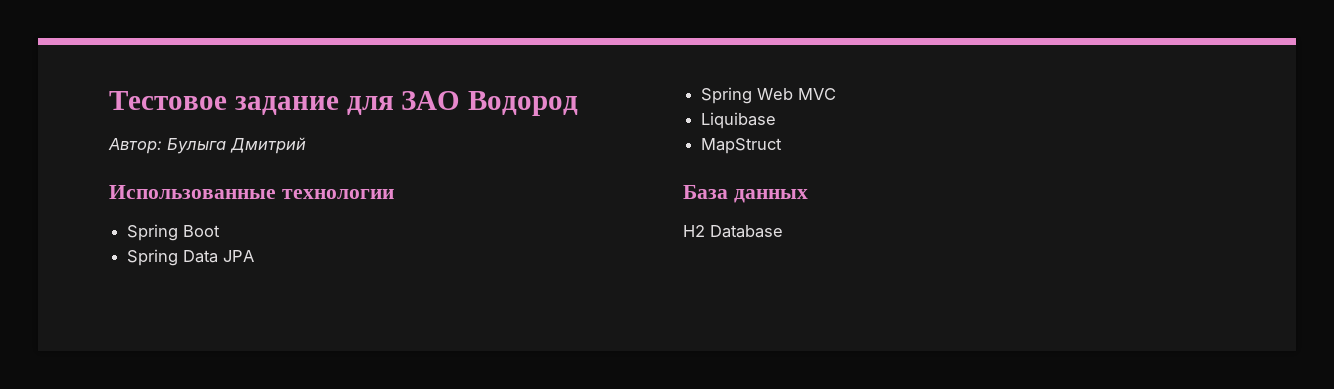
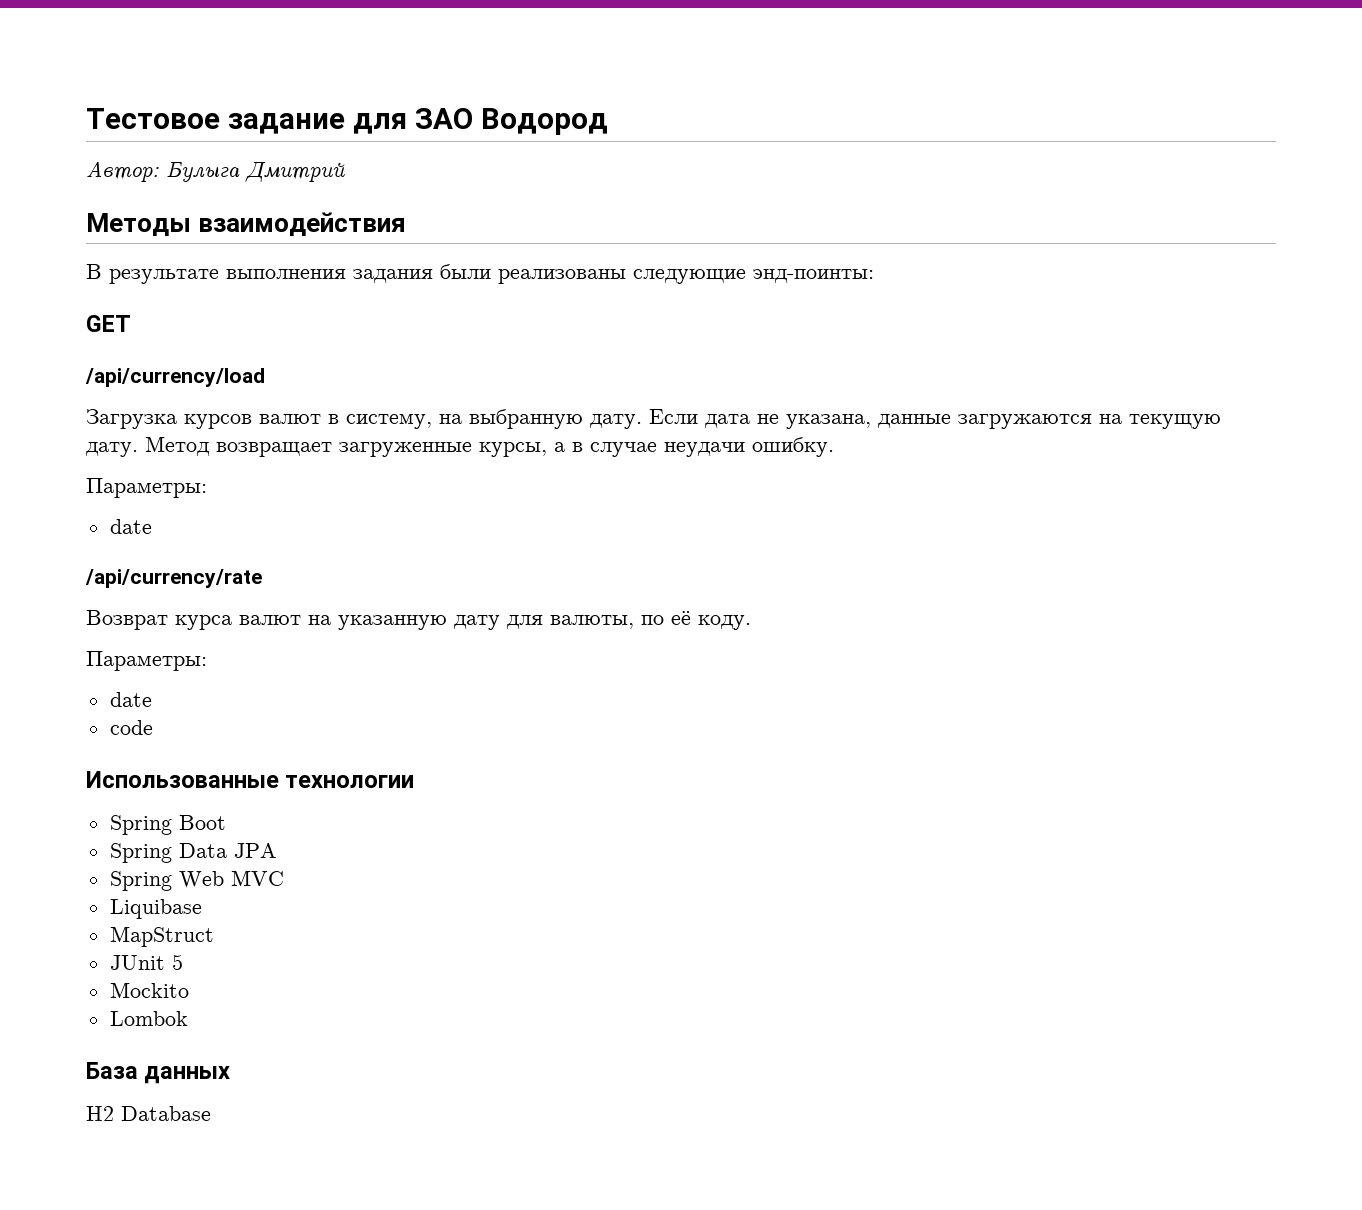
(306, 145) none -> [86,212,407,237] [86,264,874,284] [86,315,131,332] [85,368,265,387] [86,409,1221,429] [86,436,834,457] [86,478,207,498] [109,519,152,534] [85,569,262,588] [86,610,751,630] [86,651,207,671] [109,692,152,707] [109,720,153,735] // Методы взаимодействия // В результате выполнения задания были реализованы следующие энд-поинты: // GET // /api/currency/load // Загрузка курсов валют в систему, на выбранную дату. Если дата не указана, данные загружаются на текущую дату. Метод возвращает загруженные курсы, а в случае неудачи ошибку. // Параметры: // date // /api/currency/rate // Возврат курса валют на указанную дату для валюты, по её коду. // Параметры: // date // code
(783, 146) none -> [109,954,183,970] [109,982,189,998] [109,1011,188,1026] // JUnit 5 // Mockito // Lombok

